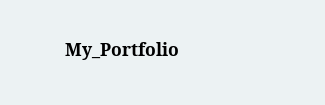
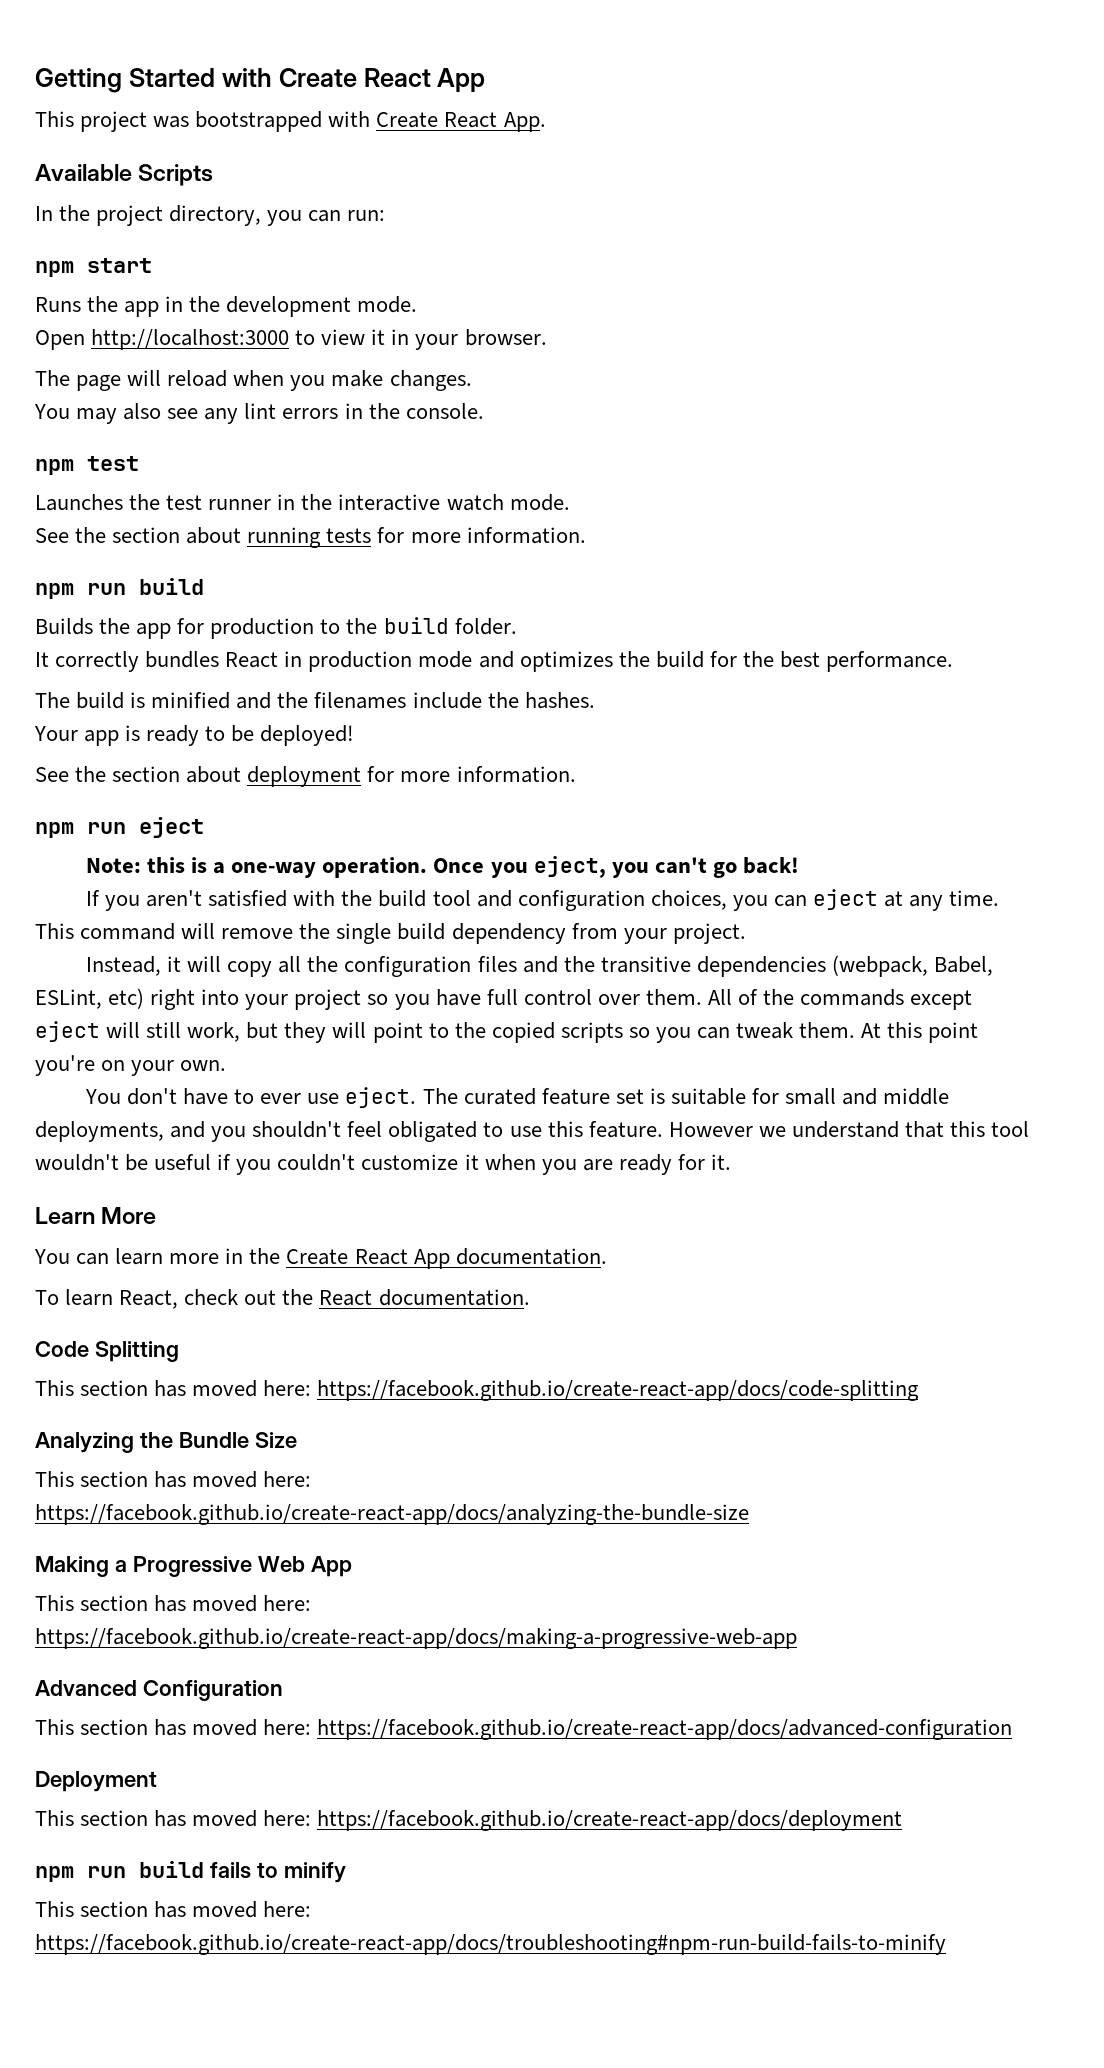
[65,42,179,60] My_Portfolio -> [35,68,486,93] [35,111,546,132] [35,164,214,186] [35,205,386,226] [35,258,152,277] [35,296,418,317] [35,329,547,350] [35,370,472,391] [34,403,484,424] [35,456,139,475] [35,494,570,511] [35,527,586,548] [35,578,204,599] [35,617,517,639] [35,651,954,672] [35,692,595,709] [34,725,355,746] [35,766,576,787] [35,817,204,838] [86,856,799,878] [86,889,1000,911] [35,923,746,944] [86,955,994,977] [35,988,973,1010] [35,1021,979,1043] [35,1055,227,1076] [85,1087,950,1108] [35,1121,1030,1142] [35,1154,731,1175] [35,1207,157,1224] [34,1248,607,1269] [35,1289,530,1309] [35,1341,179,1362] [35,1380,920,1401] [35,1432,297,1453] [35,1471,312,1488] [35,1504,749,1525] [35,1556,352,1577] [35,1595,312,1612] [35,1628,797,1649] [35,1680,283,1701] [35,1719,1013,1740] [35,1771,157,1792] [35,1810,903,1831] [35,1861,346,1883] [35,1901,312,1918] [35,1934,946,1955] Getting Started with Create React App // This project was bootstrapped with Create React App. // Available Scripts // In the project directory, you can run: // npm start // Runs the app in the development mode. // Open http://localhost:3000 to view it in your browser. // The page will reload when you make changes. // You may also see any lint errors in the console. // npm test // Launches the test runner in the interactive watch mode. // See the section about running tests for more information. // npm run build // Builds the app for production to the build folder. // It correctly bundles React in production mode and optimizes the build for the best performance. // The build is minified and the filenames include the hashes. // Your app is ready to be deployed! // See the section about deployment for more information. // npm run eject // Note: this is a one-way operation. Once you eject, you can't go back! // If you aren't satisfied with the build tool and configuration choices, you can eject at any time. This command will remove the single build dependency from your project. // Instead, it will copy all the configuration files and the transitive dependencies (webpack, Babel, ESLint, etc) right into your project so you have full control over them. All of the commands except eject will still work, but they will point to the copied scripts so you can tweak them. At this point you're on your own. // You don't have to ever use eject. The curated feature set is suitable for small and middle deployments, and you shouldn't feel obligated to use this feature. However we understand that this tool wouldn't be useful if you couldn't customize it when you are ready for it. // Learn More // You can learn more in the Create React App documentation. // To learn React, check out the React documentation. // Code Splitting // This section has moved here: https://facebook.github.io/create-react-app/docs/code-splitting // Analyzing the Bundle Size // This section has moved here: https://facebook.github.io/create-react-app/docs/analyzing-the-bundle-size // Making a Progressive Web App // This section has moved here: https://facebook.github.io/create-react-app/docs/making-a-progressive-web-app // Advanced Configuration // This section has moved here: https://facebook.github.io/create-react-app/docs/advanced-configuration // Deployment // This section has moved here: https://facebook.github.io/create-react-app/docs/deployment // npm run build fails to minify // This section has moved here: https://facebook.github.io/create-react-app/docs/troubleshooting#npm-run-build-fails-to-minify

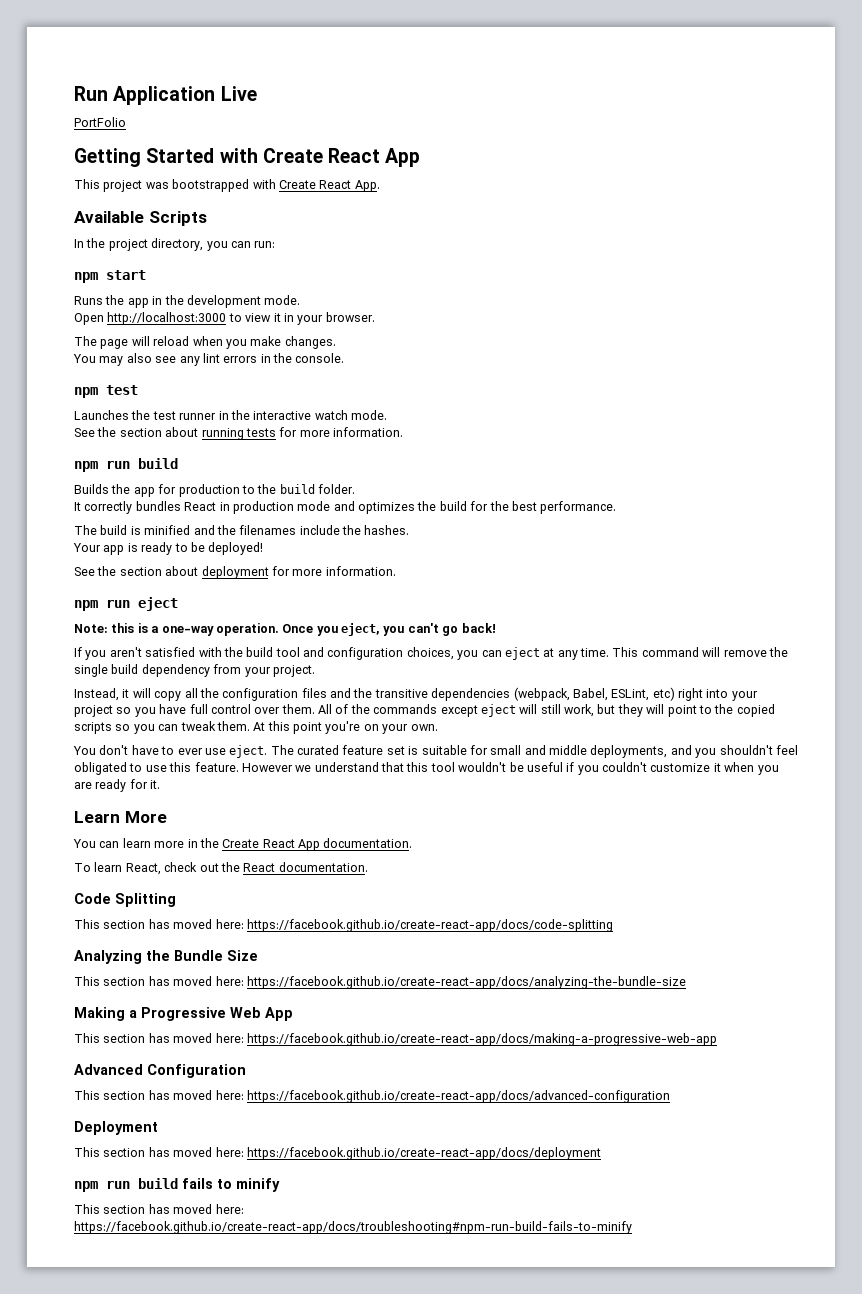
(35, 80) none -> [74,86,257,105] [74,117,126,127] Run Application Live // PortFolio //

